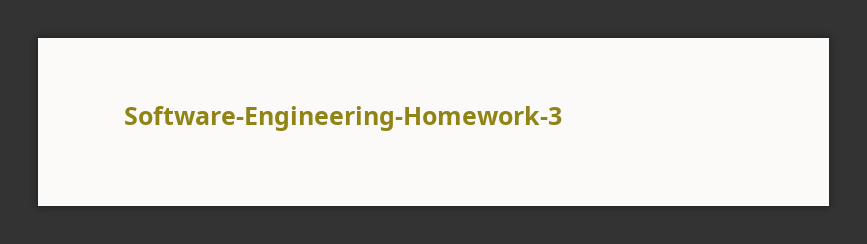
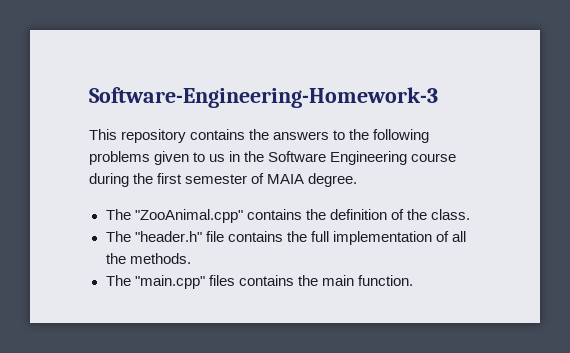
(562, 118) none -> [89,129,430,143] [89,151,457,165] [89,173,358,187] [105,209,470,223] [105,231,466,245] [105,253,191,264] [105,275,413,289] // This repository contains the answers to the following problems given to us in the Software Engineering course during the first semester of MAIA degree. // The "ZooAnimal.cpp" contains the definition of the class. // The "header.h" file contains the full implementation of all the methods. // The "main.cpp" files contains the main function.

